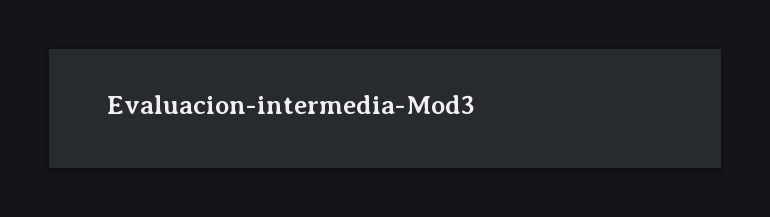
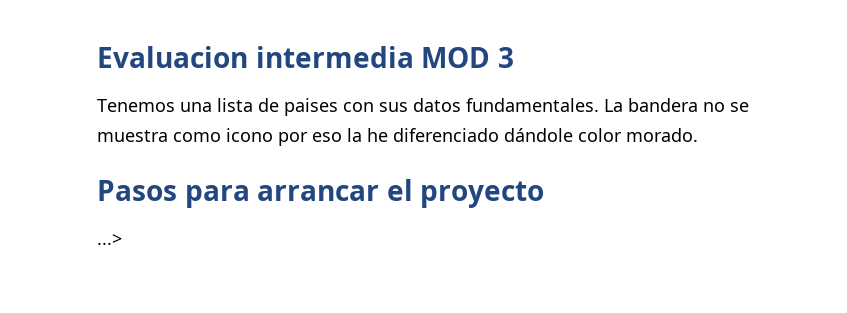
[107,95,475,114] Evaluacion-intermedia-Mod3 -> [97,46,514,68] [97,98,749,116] [97,128,698,146] [97,179,545,208] [97,234,122,245] Evaluacion intermedia MOD 3 // Tenemos una lista de paises con sus datos fundamentales. La bandera no se muestra como icono por eso la he diferenciado dándole color morado. // Pasos para arrancar el proyecto // ...>

